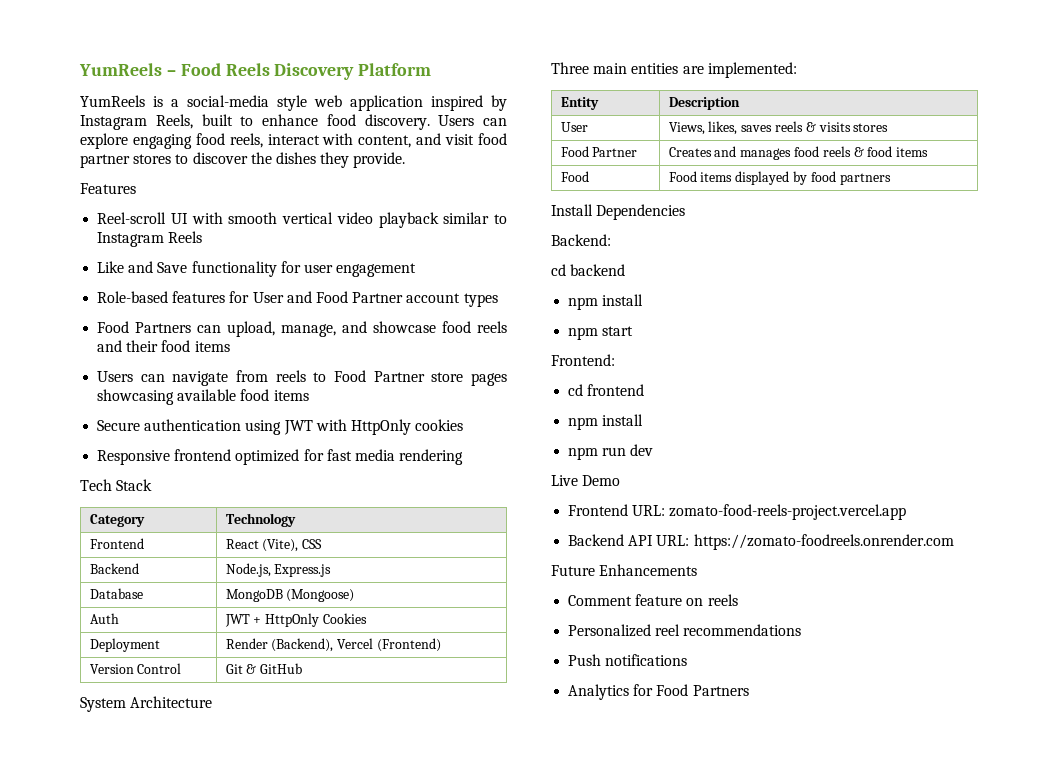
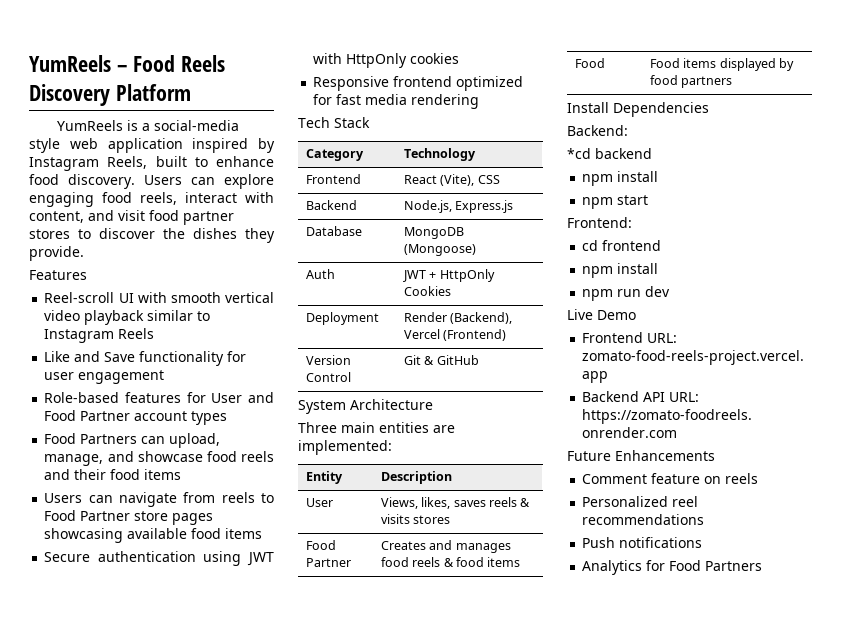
[551,264,566,276] cd -> [567,148,591,159] *cd

